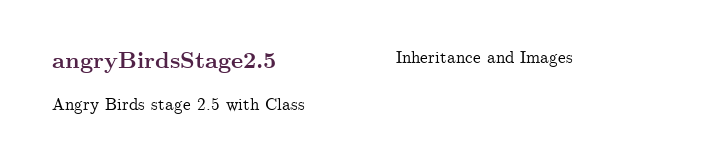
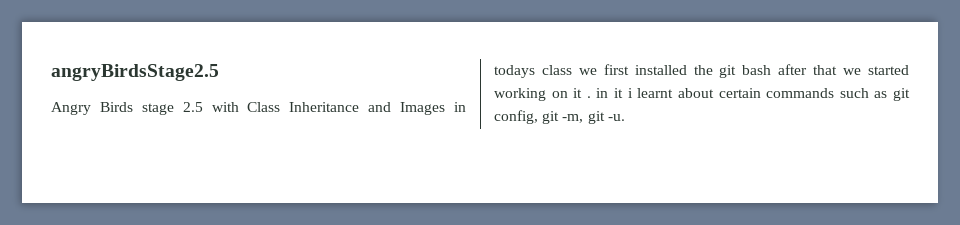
(573, 59) none -> [454,102,467,112] [494,64,910,78] [494,88,911,101] [494,110,625,124] in todays class we first installed the git bash after that we started working on it . in it i learnt about certain commands such as git config, git -m, git -u.

